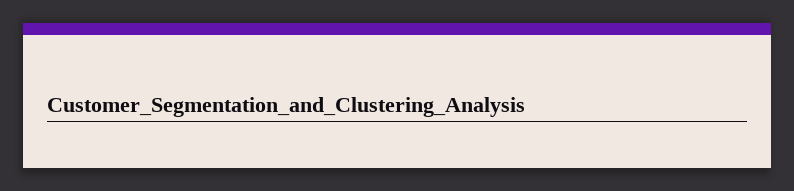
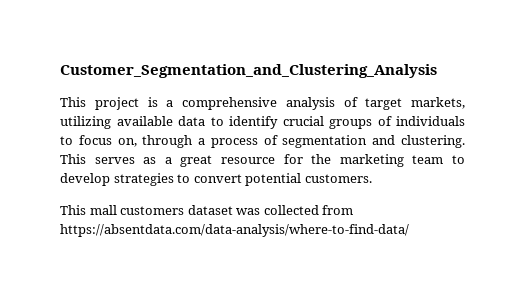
(525, 107) none -> [60,97,465,110] [60,116,465,129] [60,135,465,148] [60,154,465,167] [60,173,372,186] [60,205,354,215] [60,224,409,237] // This project is a comprehensive analysis of target markets, utilizing available data to identify crucial groups of individuals to focus on, through a process of segmentation and clustering. This serves as a great resource for the marketing team to develop strategies to convert potential customers. // This mall customers dataset was collected from https://absentdata.com/data-analysis/where-to-find-data/

